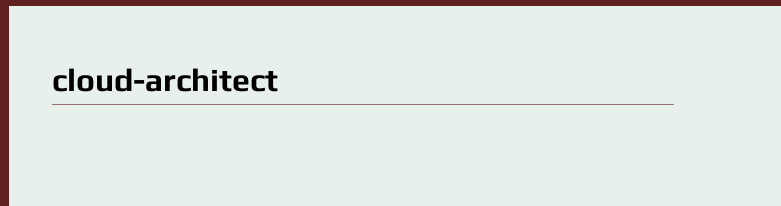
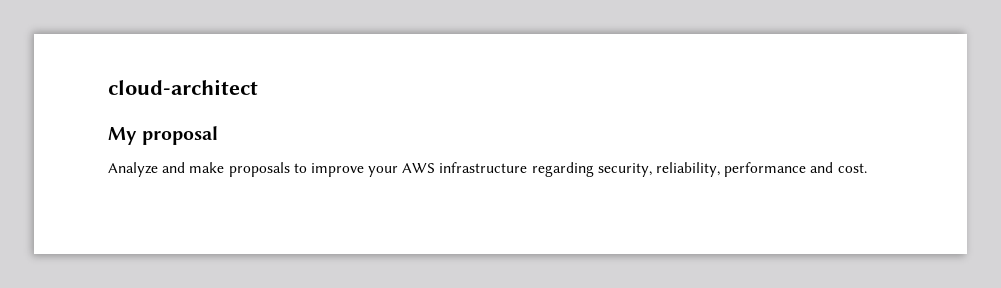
(278, 80) none -> [108,126,219,145] [108,162,867,177] // My proposal // Analyze and make proposals to improve your AWS infrastructure regarding security, reliability, performance and cost.

